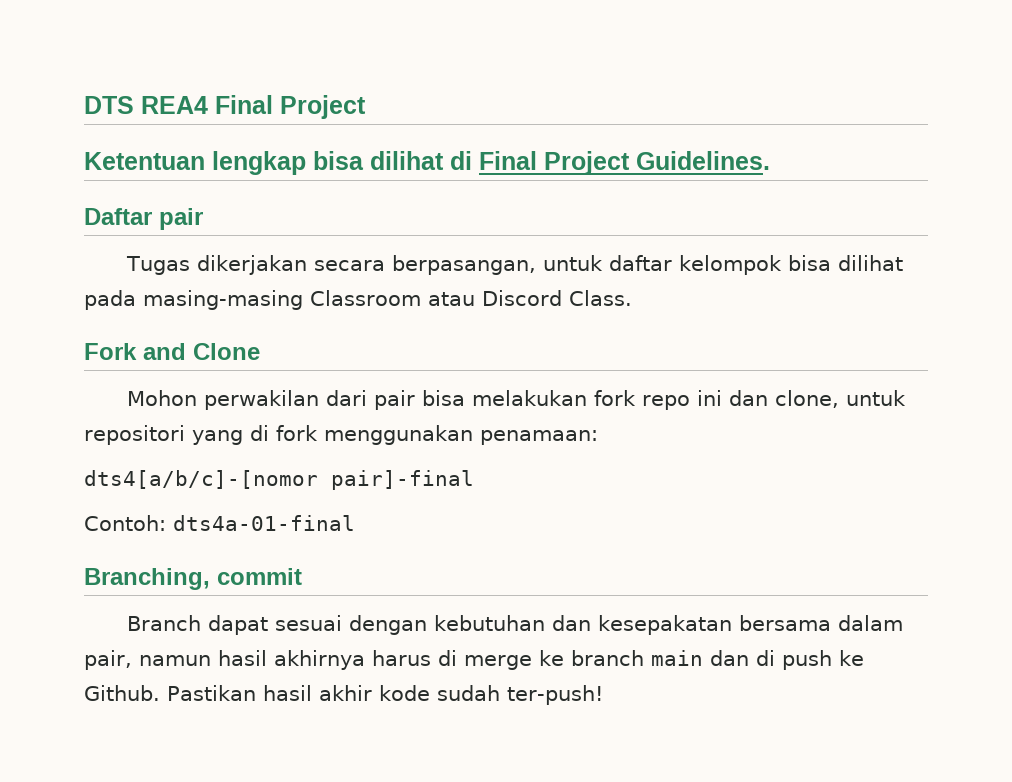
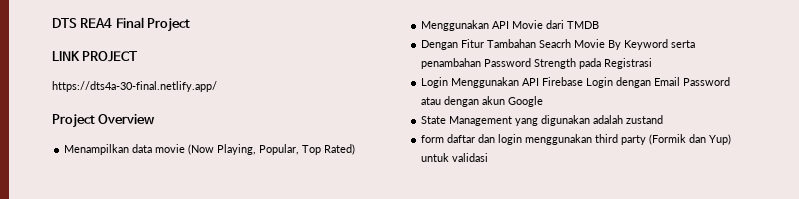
[84,151,770,175] [84,208,203,230] [126,255,903,275] [84,290,632,310] [84,343,260,360] [127,390,907,410] [84,425,598,445] [84,470,474,490] [84,515,355,531] [84,568,302,590] [127,615,903,635] [84,650,864,670] [84,685,603,705] Ketentuan lengkap bisa dilihat di Final Project Guidelines. // Daftar pair // Tugas dikerjakan secara berpasangan, untuk daftar kelompok bisa dilihat pada masing-masing Classroom atau Discord Class. // Fork and Clone // Mohon perwakilan dari pair bisa melakukan fork repo ini dan clone, untuk repositori yang di fork menggunakan penamaan: // dts4[a/b/c]-[nomor pair]-final // Contoh: dts4a-01-final // Branching, commit // Branch dapat sesuai dengan kebutuhan dan kesepakatan bersama dalam pair, namun hasil akhirnya harus di merge ke branch main dan di push ke Github. Pastikan hasil akhir kode sudah ter-push! -> [52,51,139,62] [52,81,217,92] [52,114,156,128] [64,144,356,155] [421,20,600,31] [421,39,696,50] [421,58,653,69] [421,77,731,88] [421,96,544,107] [421,115,664,126] [421,134,732,145] [421,153,489,162] LINK PROJECT // https://dts4a-30-final.netlify.app/ // Project Overview // Menampilkan data movie (Now Playing, Popular, Top Rated) // Menggunakan API Movie dari TMDB // Dengan Fitur Tambahan Seacrh Movie By Keyword serta penambahan Password Strength pada Registrasi // Login Menggunakan API Firebase Login dengan Email Password atau dengan akun Google // State Management yang digunakan adalah zustand // form daftar dan login menggunakan third party (Formik dan Yup) untuk validasi

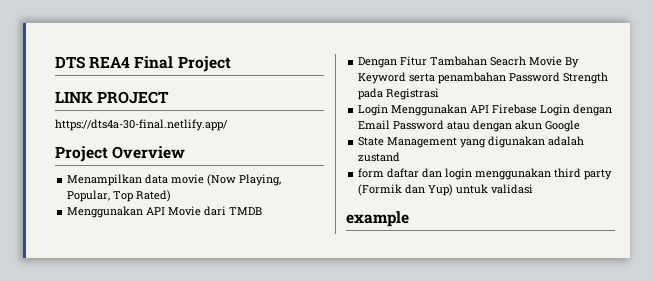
(489, 157) none -> [346,211,409,227] // example

